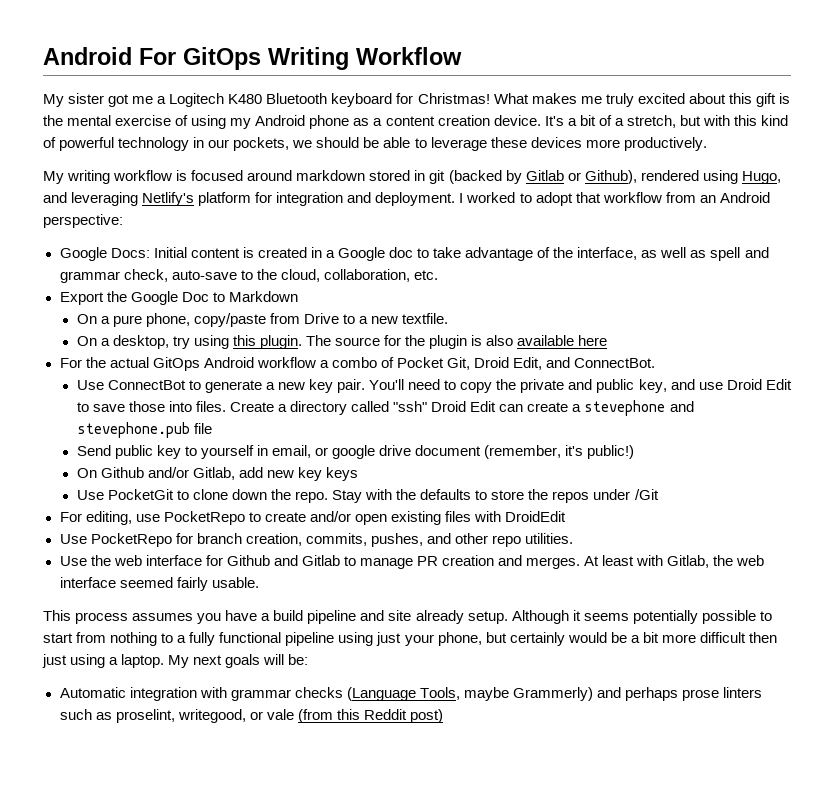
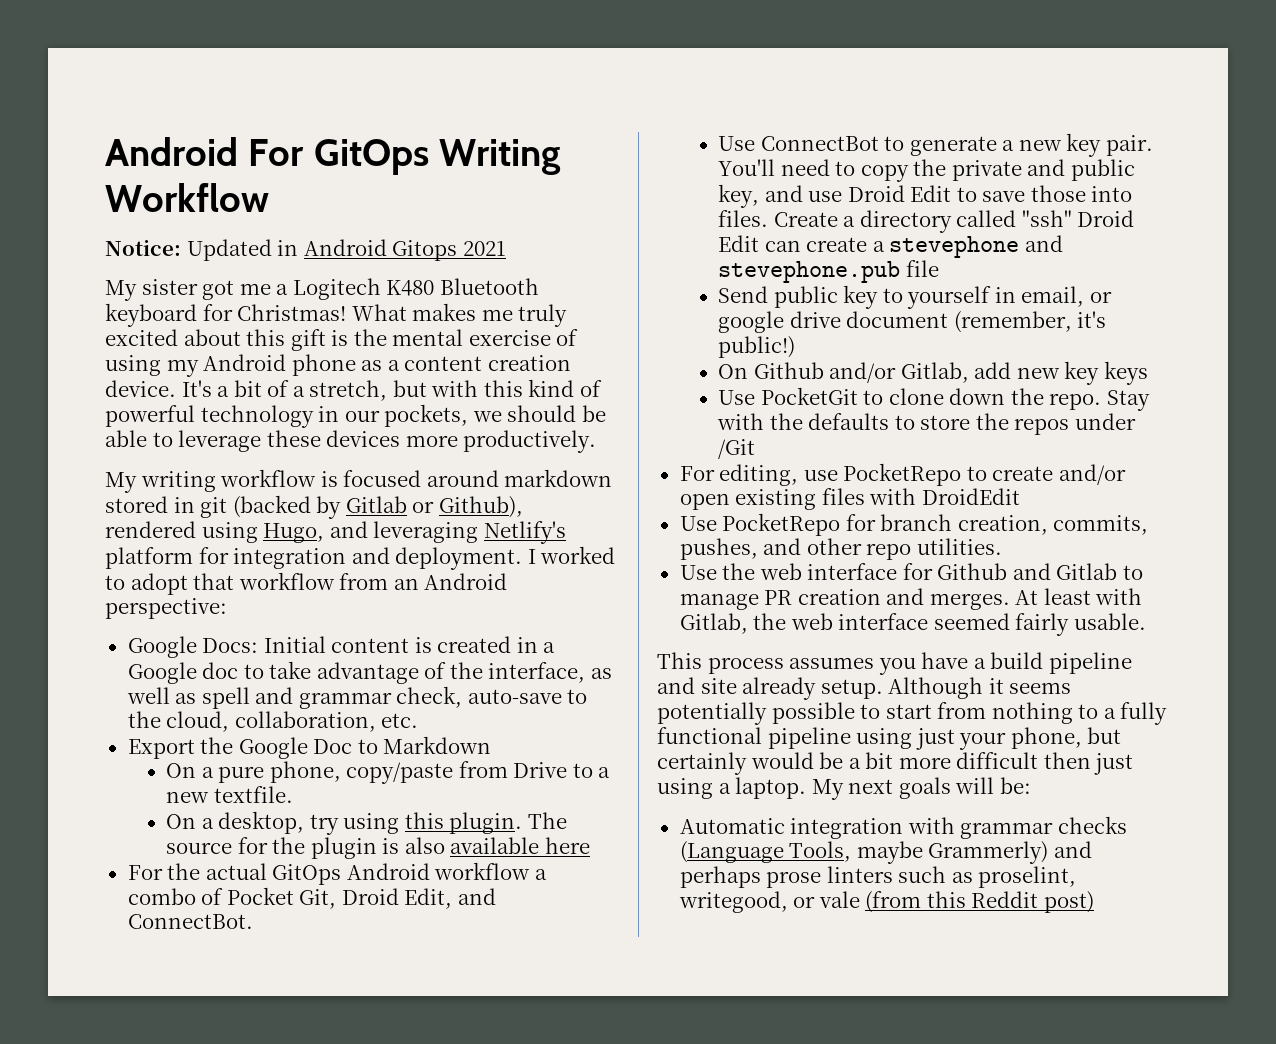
(462, 56) none -> [105,239,506,261] // Notice: Updated in Android Gitops 2021

